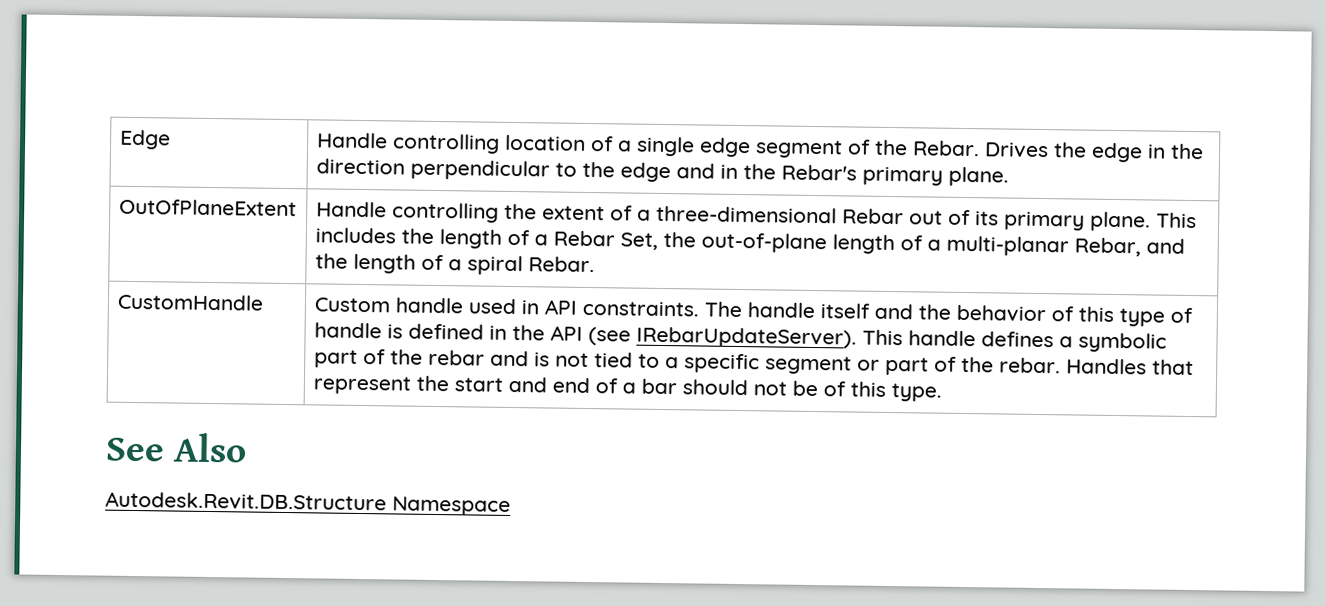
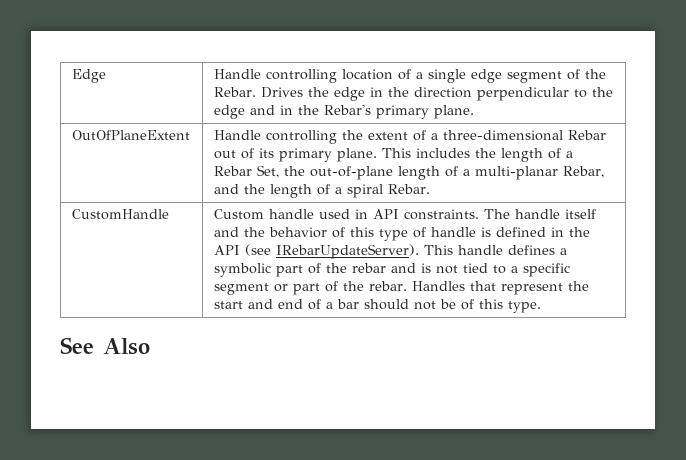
[105,491,511,516] // Autodesk.Revit.DB.Structure Namespace -> (150, 346) none

